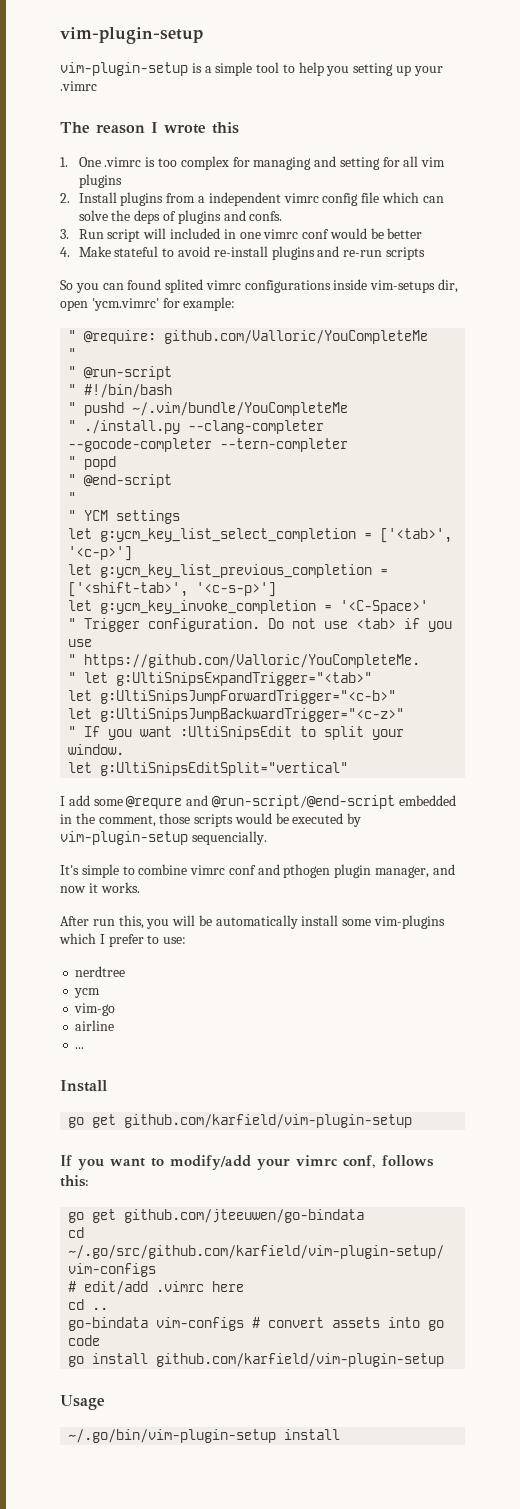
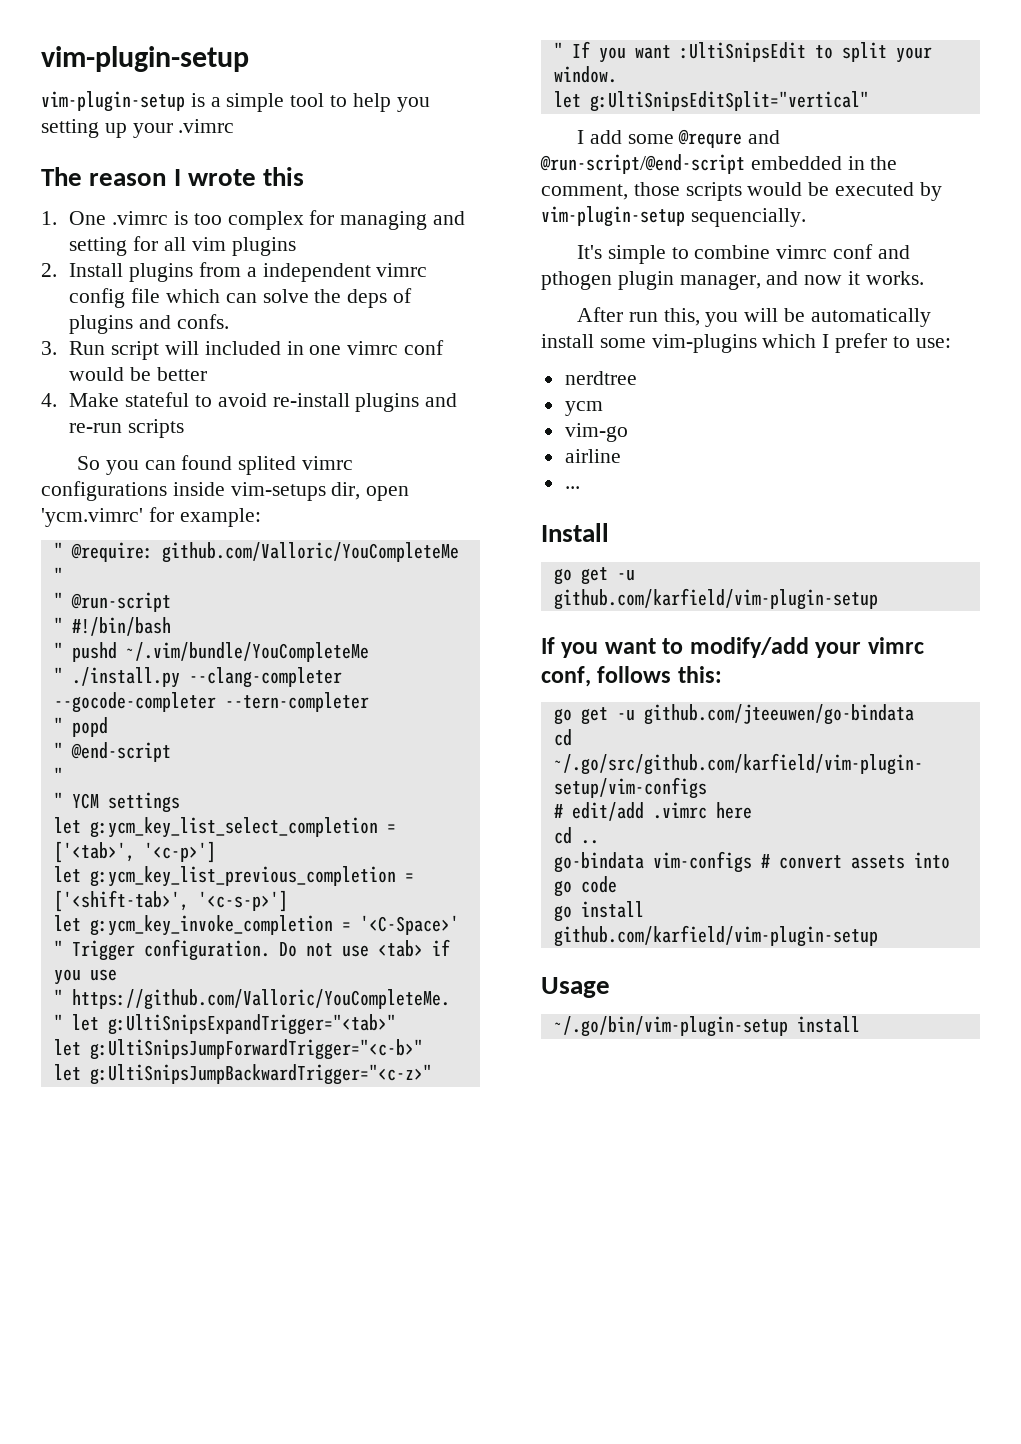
(117, 1121) none -> [616,570,635,581] -u
(117, 1216) none -> [616,710,635,721] -u

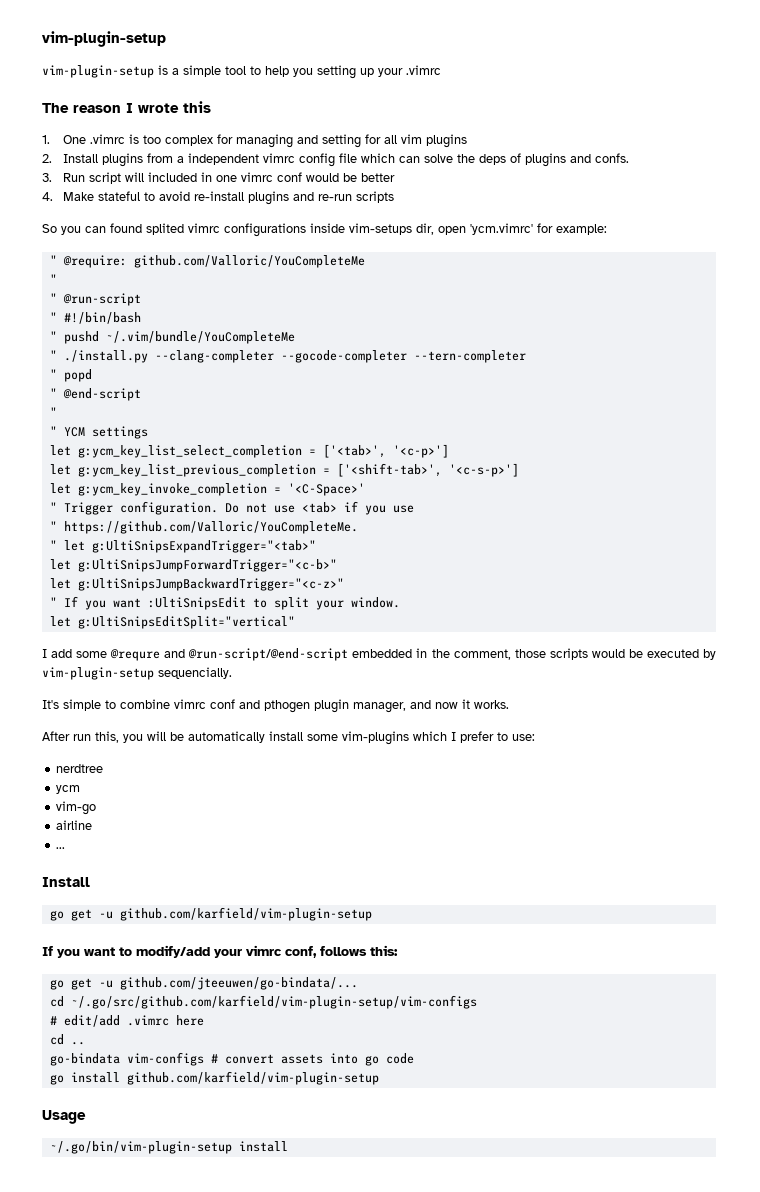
[643,704,914,725] github.com/jteeuwen/go-bindata -> [119,977,358,990] github.com/jteeuwen/go-bindata/...

